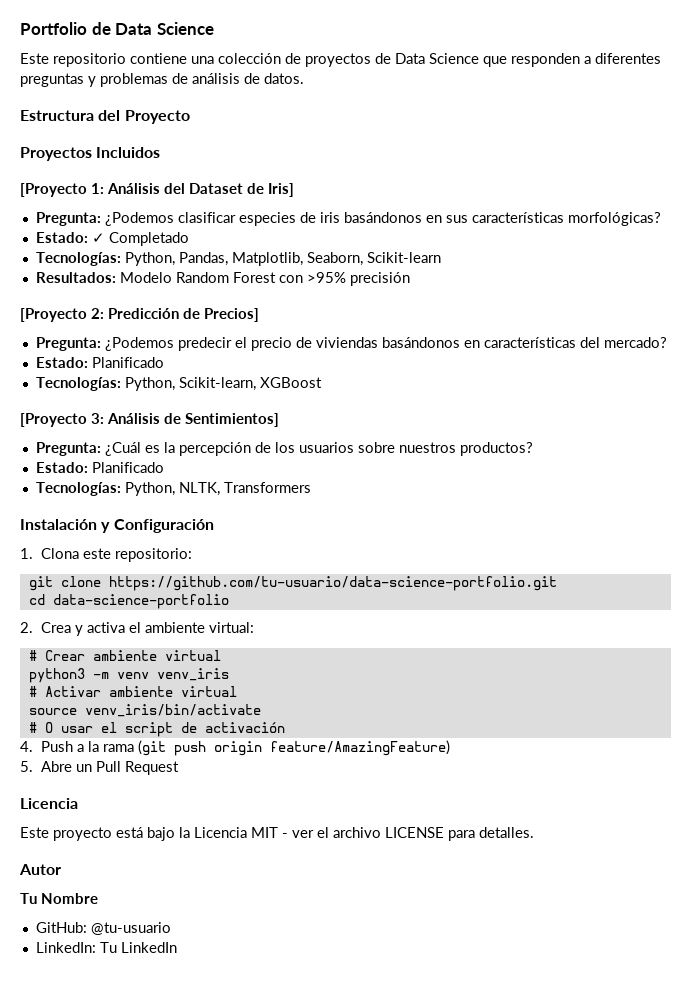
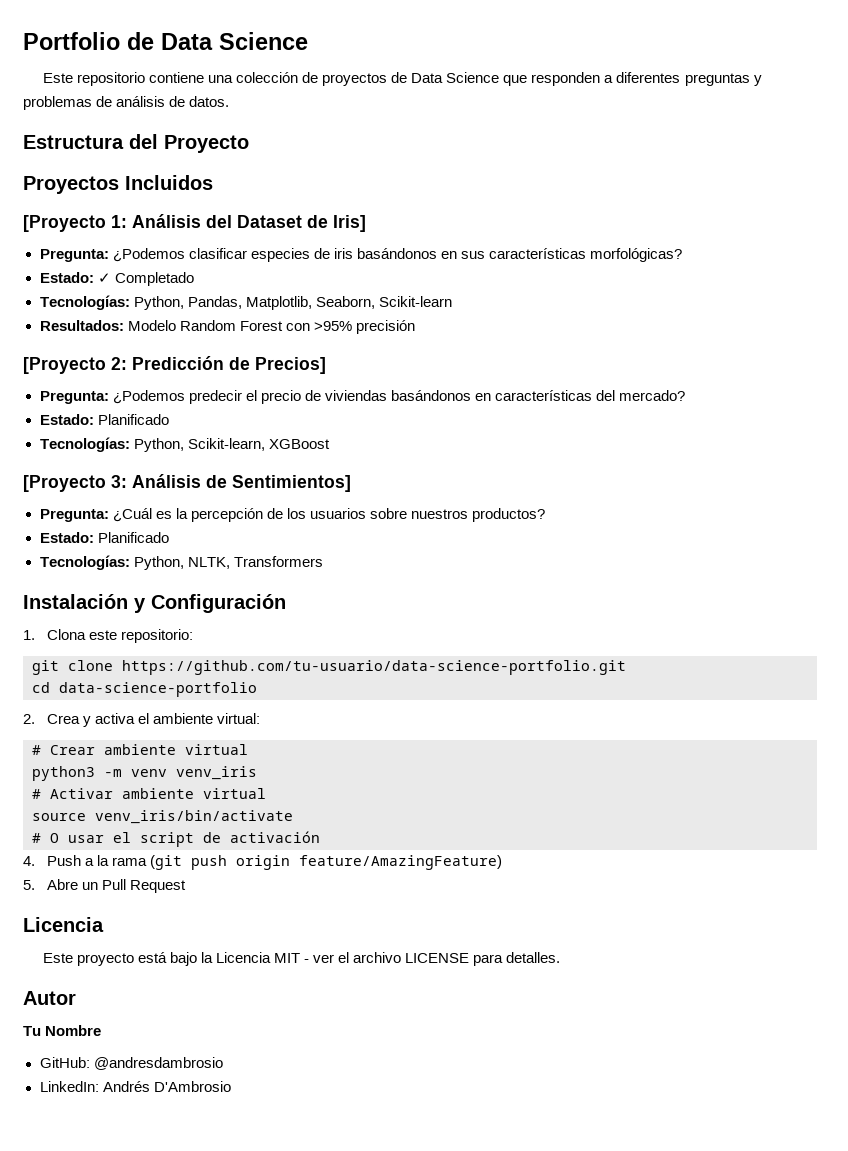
[90,922,171,935] @tu-usuario -> [93,1057,223,1070] @andresdambrosio
[99,942,177,953] Tu LinkedIn -> [102,1081,231,1092] Andrés D'Ambrosio

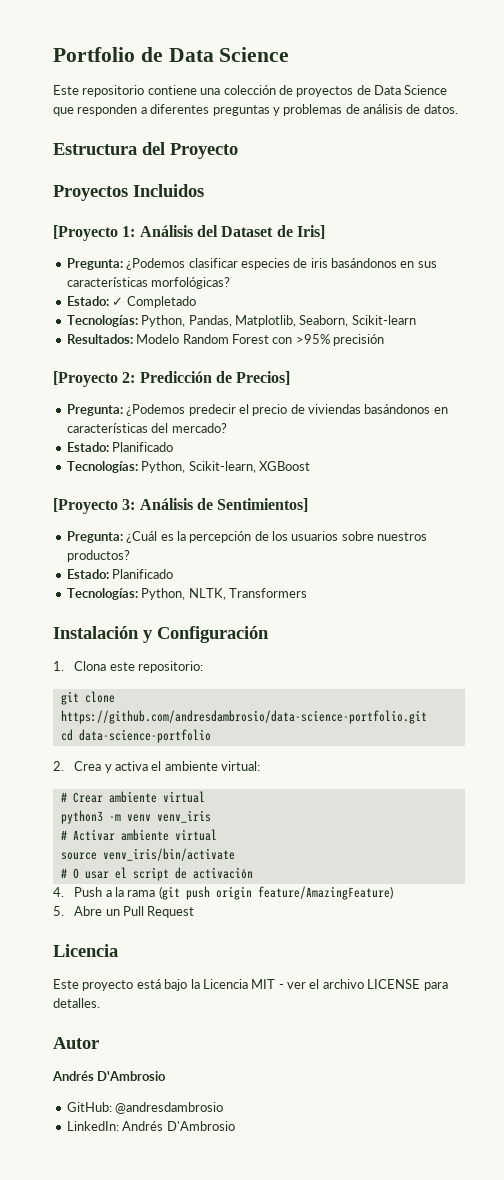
[122,660,626,675] https://github.com/tu-usuario/data-science-portfolio.git -> [60,710,427,724] https://github.com/andresdambrosio/data-science-portfolio.git
[23,1025,102,1036] Tu Nombre -> [52,1071,167,1081] Andrés D'Ambrosio

